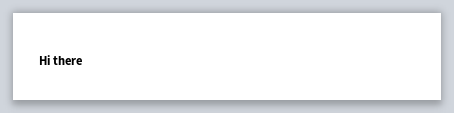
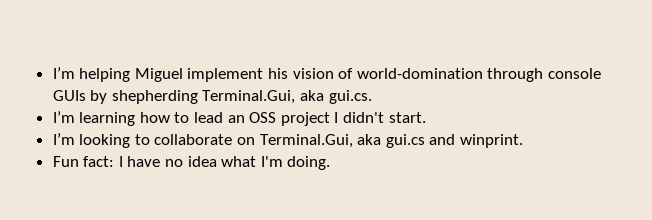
[39,55,83,65] Hi there -> [52,67,602,82] [52,90,372,104] [52,111,426,126] [52,133,524,148] [52,156,331,170] I’m helping Miguel implement his vision of world-domination through console GUIs by shepherding Terminal.Gui, aka gui.cs. // I’m learning how to lead an OSS project I didn't start. // I’m looking to collaborate on Terminal.Gui, aka gui.cs and winprint. // Fun fact: I have no idea what I'm doing.

